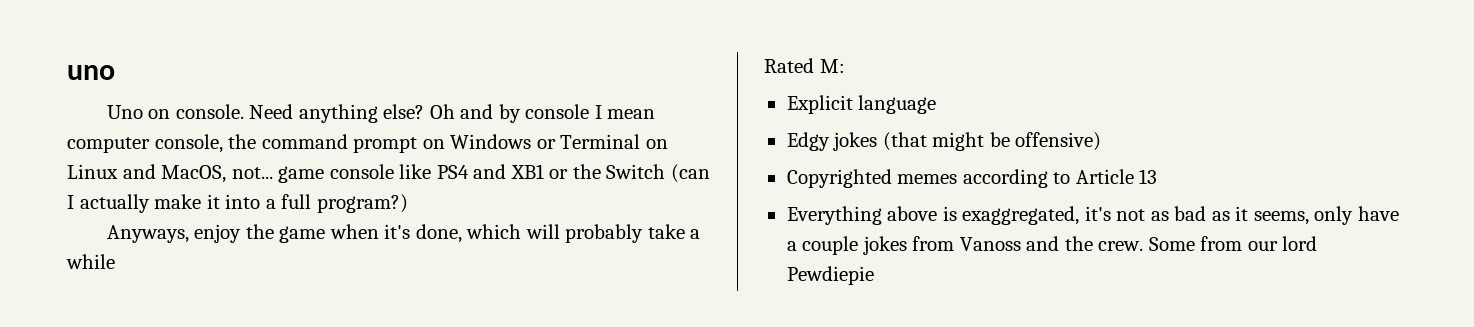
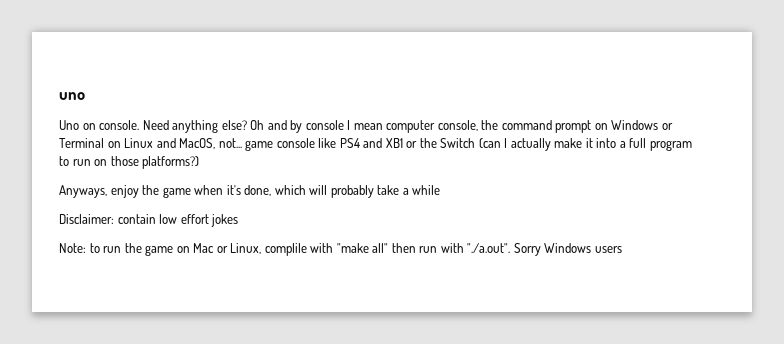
[316,194,408,213] program?) -> [649,140,692,151] [59,156,200,169] program to run on those platforms?)
[764,58,845,73] [786,95,937,114] [786,132,1102,151] [786,169,1158,188] [786,206,1399,225] [786,236,1318,255] [786,266,874,285] Rated M: // Explicit language // Edgy jokes (that might be offensive) // Copyrighted memes according to Article 13 // Everything above is exaggregated, it's not as bad as it seems, only have a couple jokes from Vanoss and the crew. Some from our lord Pewdiepie -> [59,214,239,227] [59,243,622,256] Disclaimer: contain low effort jokes // Note: to run the game on Mac or Linux, complile with "make all" then run with "./a.out". Sorry Windows users

